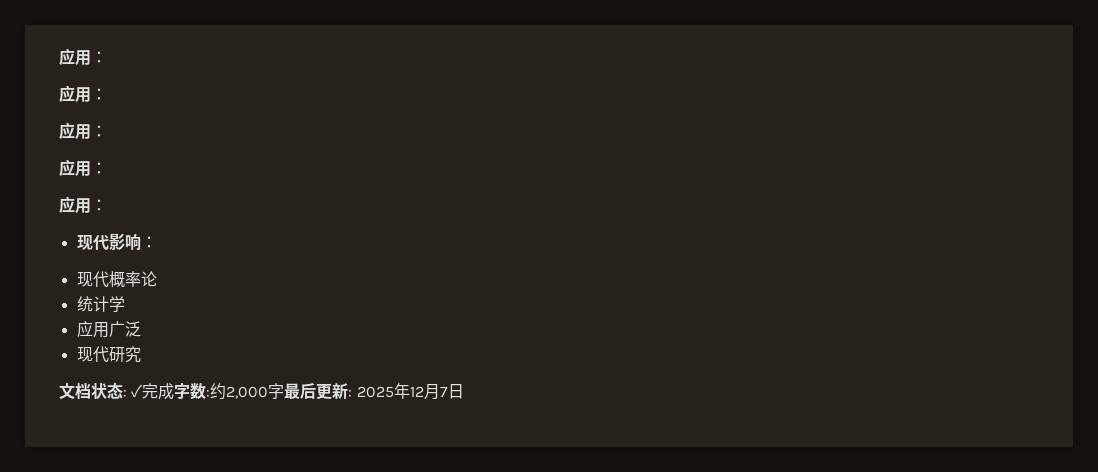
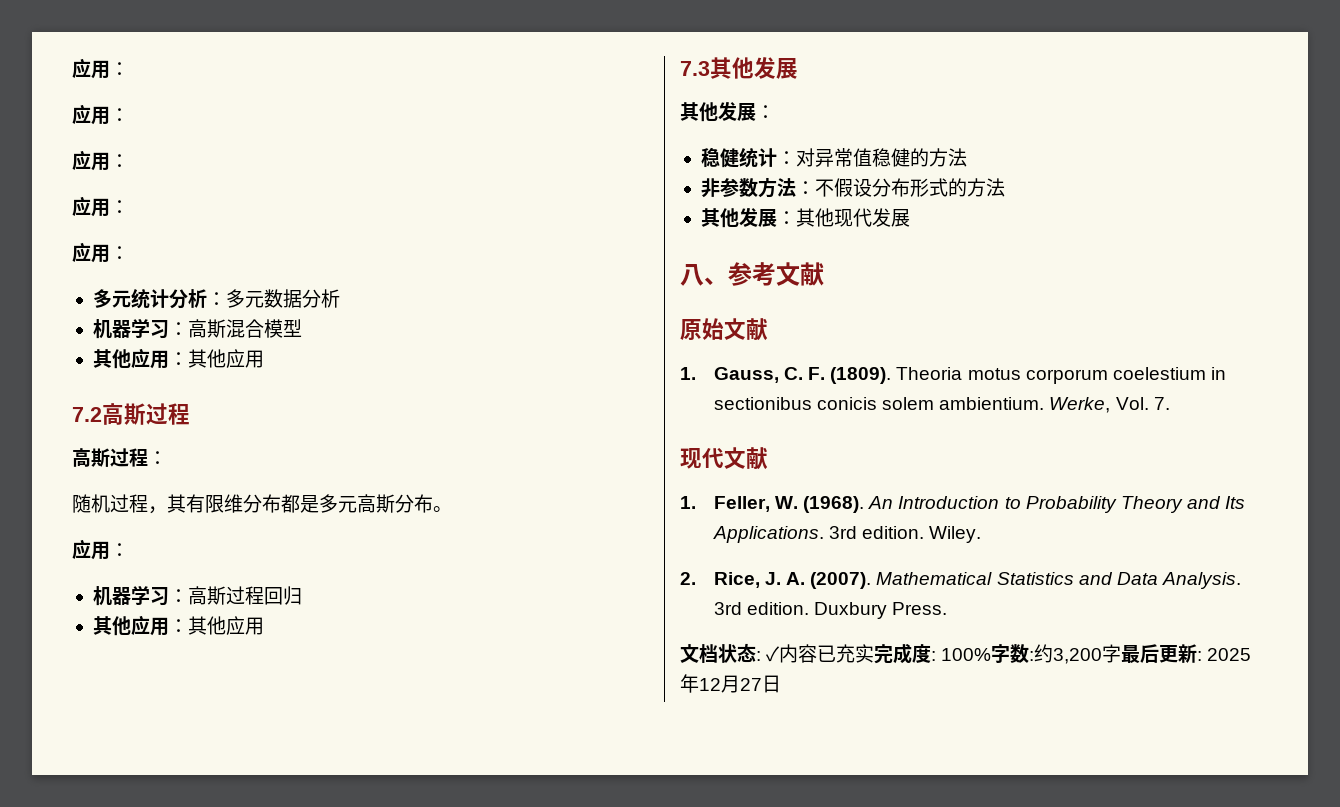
[76,233,157,251] [76,271,157,288] [76,296,125,312] [76,320,141,338] [76,346,141,363] [59,382,175,400] 现代影响： // 现代概率论 // 统计学 // 应用广泛 // 现代研究 // 文档状态: ✓完成 -> [92,288,340,309] [92,318,302,339] [92,348,264,369] [72,403,190,425] [72,448,167,467] [72,494,452,514] [72,539,129,560] [92,585,302,606] [92,615,264,636] [680,57,798,79] [680,101,775,122] [700,147,967,168] [700,177,1005,198] [700,207,910,228] [680,262,824,286] [680,318,768,341] [680,367,1226,384] [713,397,1170,413] [680,447,768,470] [680,496,1246,513] [712,526,982,543] [680,572,1241,589] [713,602,948,619] [680,643,992,664] 多元统计分析：多元数据分析 // 机器学习：高斯混合模型 // 其他应用：其他应用 // 7.2高斯过程 // 高斯过程： // 随机过程，其有限维分布都是多元高斯分布。 // 应用： // 机器学习：高斯过程回归 // 其他应用：其他应用 // 7.3其他发展 // 其他发展： // 稳健统计：对异常值稳健的方法 // 非参数方法：不假设分布形式的方法 // 其他发展：其他现代发展 // 八、参考文献 // 原始文献 // 1. Gauss, C. F. (1809). Theoria motus corporum coelestium in sectionibus conicis solem ambientium. Werke, Vol. 7. // 现代文献 // 1. Feller, W. (1968). An Introduction to Probability Theory and Its Applications. 3rd edition. Wiley. // 2. Rice, J. A. (2007). Mathematical Statistics and Data Analysis. 3rd edition. Duxbury Press. // 文档状态: ✓内容已充实完成度: 100%
[226,386,269,399] 2,000 -> [1053,648,1103,664] 3,200
[439,386,448,397] 7 -> [740,678,762,691] 27

